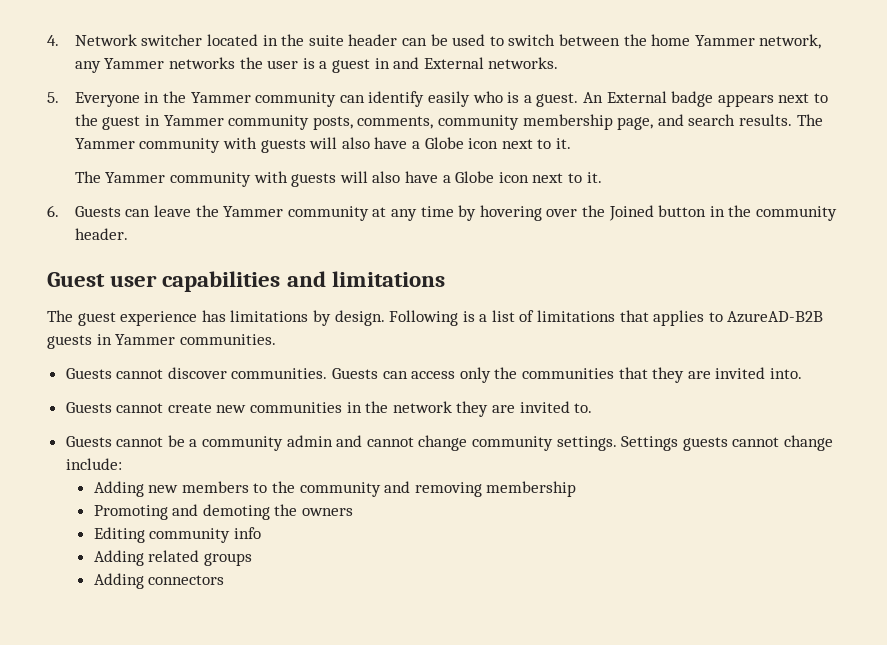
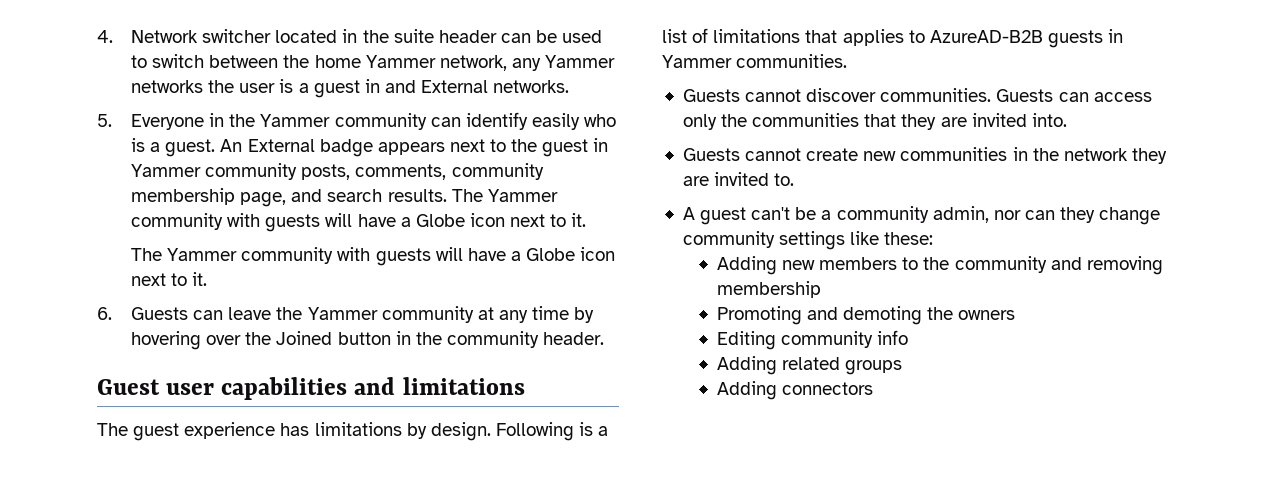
[341,137,370,149] also -> (353, 220) none
[372,171,401,183] also -> (463, 254) none
[65,435,833,451] [65,458,122,470] Guests cannot be a community admin and cannot change community settings. Settings guests cannot change include: -> [682,206,1161,225] [682,231,934,250] A guest can't be a community admin, nor can they change community settings like these:

